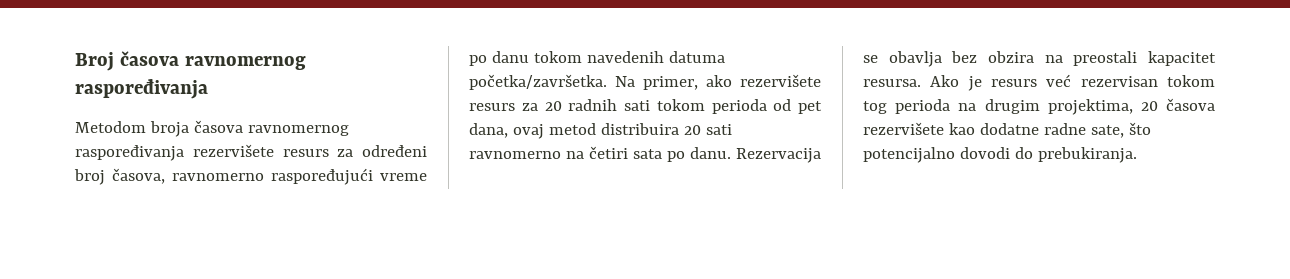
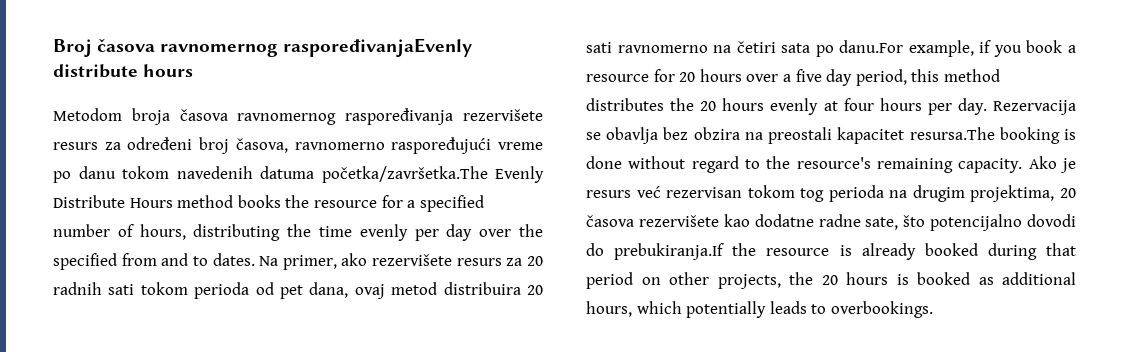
[75,79,208,99] raspoređivanja -> [283,38,473,57] [53,64,194,78] raspoređivanjaEvenly distribute hours
[469,74,607,90] početka/završetka. -> [321,166,544,183] [53,195,484,212] [53,224,543,241] [53,253,255,270] početka/završetka.The Evenly Distribute Hours method books the resource for a specified number of hours, distributing the time evenly per day over the specified from and to dates.
[690,147,731,159] danu. -> [839,40,1076,57] [586,69,1000,86] [586,98,987,115] danu.For example, if you book a resource for 20 hours over a five day period, this method distributes the 20 hours evenly at four hours per day.
[863,79,921,87] resursa. -> [909,127,1076,144] [586,156,1023,173] resursa.The booking is done without regard to the resource's remaining capacity.
[1037,147,1137,163] prebukiranja. -> [614,243,1076,260] [586,272,1076,289] [586,301,933,318] prebukiranja.If the resource is already booked during that period on other projects, the 20 hours is booked as additional hours, which potentially leads to overbookings.

